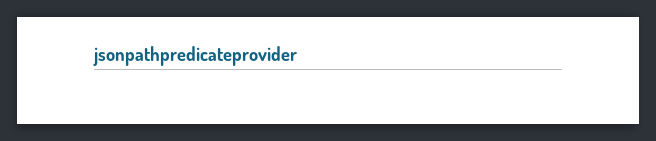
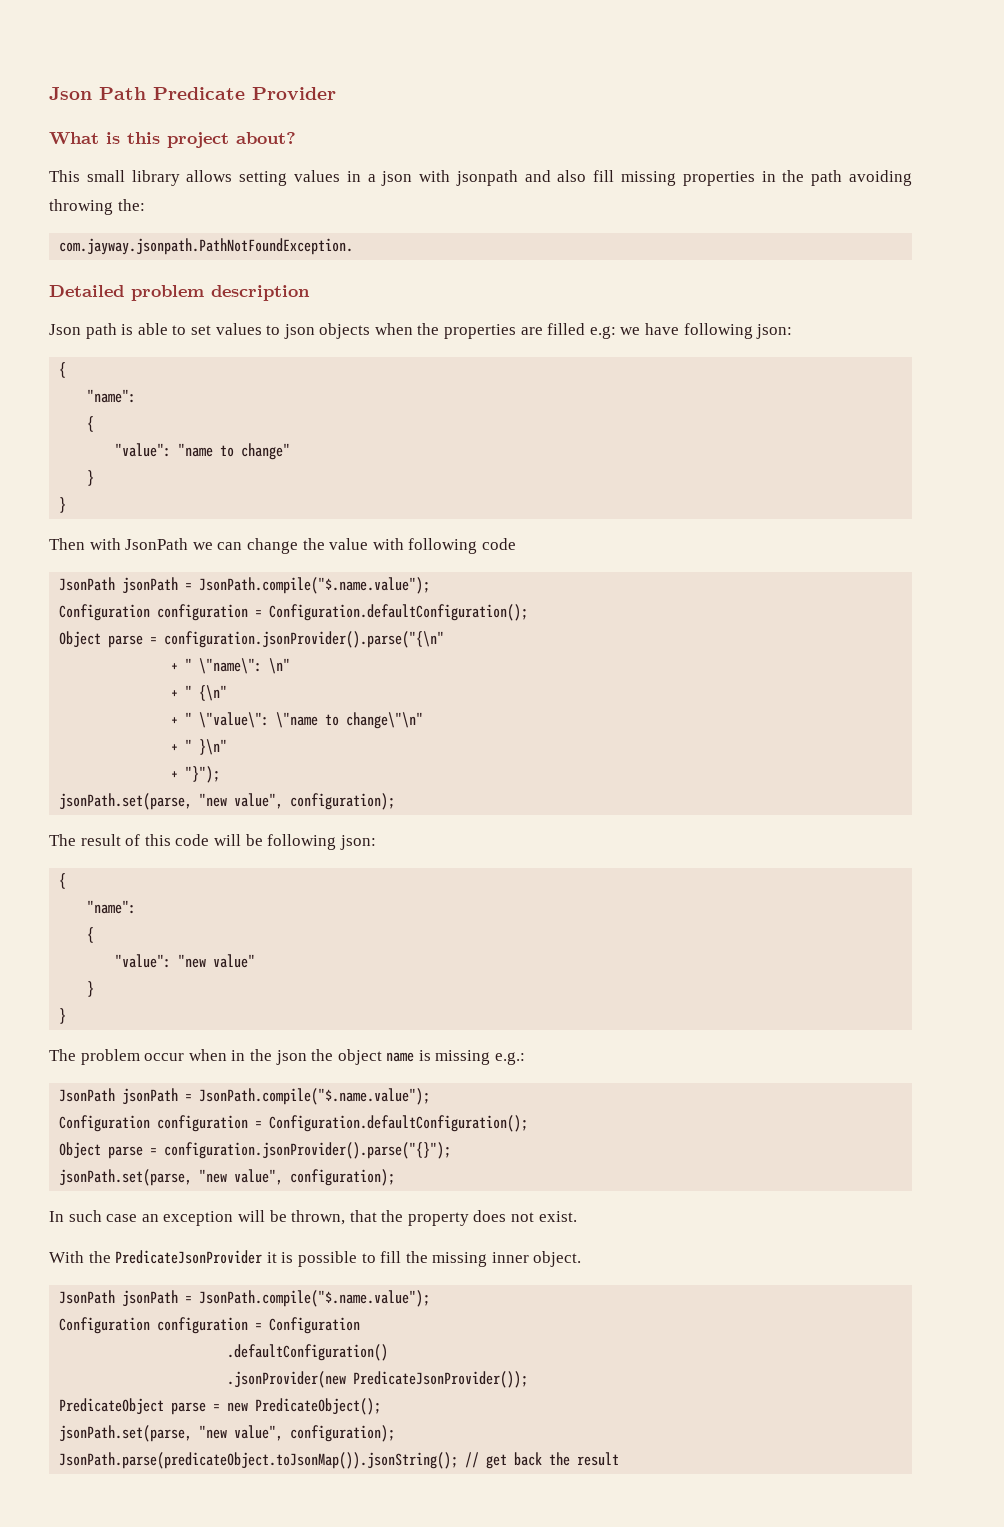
[93,46,297,66] jsonpathpredicateprovider -> [49,87,336,100] [49,132,296,148] [49,170,912,186] [49,199,145,215] [59,238,354,255] [49,285,310,301] [49,323,793,339] [59,362,67,378] [87,389,137,403] [87,416,95,432] [115,443,291,460] [87,470,95,486] [59,497,67,513] [49,538,516,554] [59,577,431,594] [59,604,529,621] [59,631,445,648] [171,658,291,674] [171,685,228,701] [171,712,424,729] [171,739,228,755] [171,766,221,783] [59,793,396,810] [49,834,376,850] [59,873,67,889] [87,900,137,914] [87,927,95,943] [115,954,256,968] [87,981,95,997] [59,1008,67,1024] [49,1049,526,1065] [59,1088,431,1105] [59,1115,529,1132] [59,1142,452,1159] [59,1169,396,1186] [49,1210,577,1226] [49,1250,582,1267] [59,1290,431,1307] [59,1317,361,1334] [227,1344,389,1361] [227,1371,529,1388] [59,1398,382,1415] [59,1425,396,1442] [59,1452,620,1469] Json Path Predicate Provider // What is this project about? // This small library allows setting values in a json with jsonpath and also fill missing properties in the path avoiding throwing the: // com.jayway.jsonpath.PathNotFoundException. // Detailed problem description // Json path is able to set values to json objects when the properties are filled e.g: we have following json: // { // "name": // { // "value": "name to change" // } // } // Then with JsonPath we can change the value with following code // JsonPath jsonPath = JsonPath.compile("$.name.value"); // Configuration configuration = Configuration.defaultConfiguration(); // Object parse = configuration.jsonProvider().parse("{\n" // + " \"name\": \n" // + " {\n" // + " \"value\": \"name to change\"\n" // + " }\n" // + "}"); // jsonPath.set(parse, "new value", configuration); // The result of this code will be following json: // { // "name": // { // "value": "new value" // } // } // The problem occur when in the json the object name is missing e.g.: // JsonPath jsonPath = JsonPath.compile("$.name.value"); // Configuration configuration = Configuration.defaultConfiguration(); // Object parse = configuration.jsonProvider().parse("{}"); // jsonPath.set(parse, "new value", configuration); // In such case an exception will be thrown, that the property does not exist. // With the PredicateJsonProvider it is possible to fill the missing inner object. // JsonPath jsonPath = JsonPath.compile("$.name.value"); // Configuration configuration = Configuration // .defaultConfiguration() // .jsonProvider(new PredicateJsonProvider()); // PredicateObject parse = new PredicateObject(); // jsonPath.set(parse, "new value", configuration); // JsonPath.parse(predicateObject.toJsonMap()).jsonString(); // get back the result

